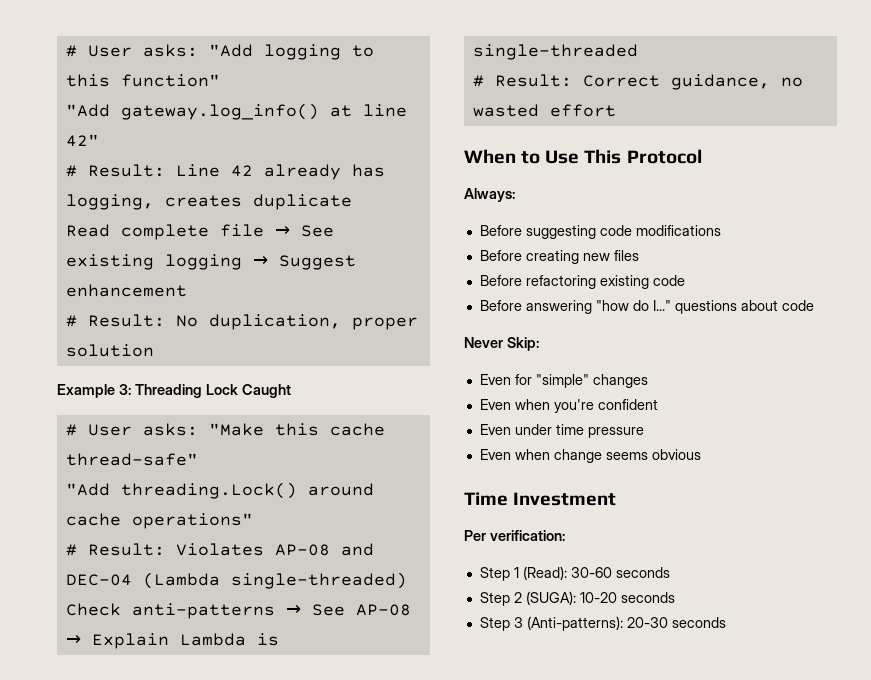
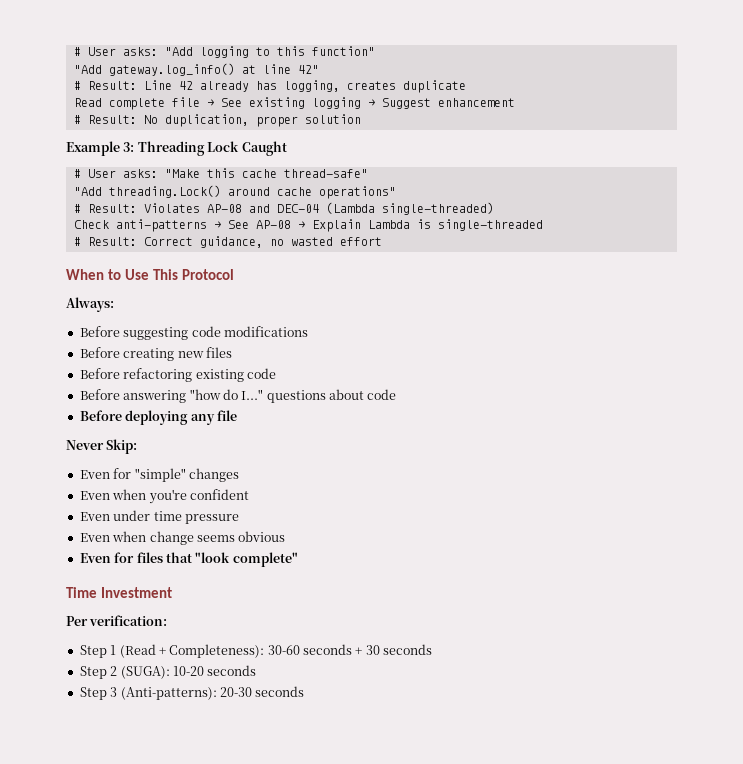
(814, 305) none -> [79,410,237,425] // Before deploying any file
(701, 454) none -> [79,552,298,567] // Even for files that "look complete"
[522,566,567,580] (Read): -> [119,644,265,658] (Read + Completeness):
(670, 572) none -> [355,644,433,655] + 30 seconds

